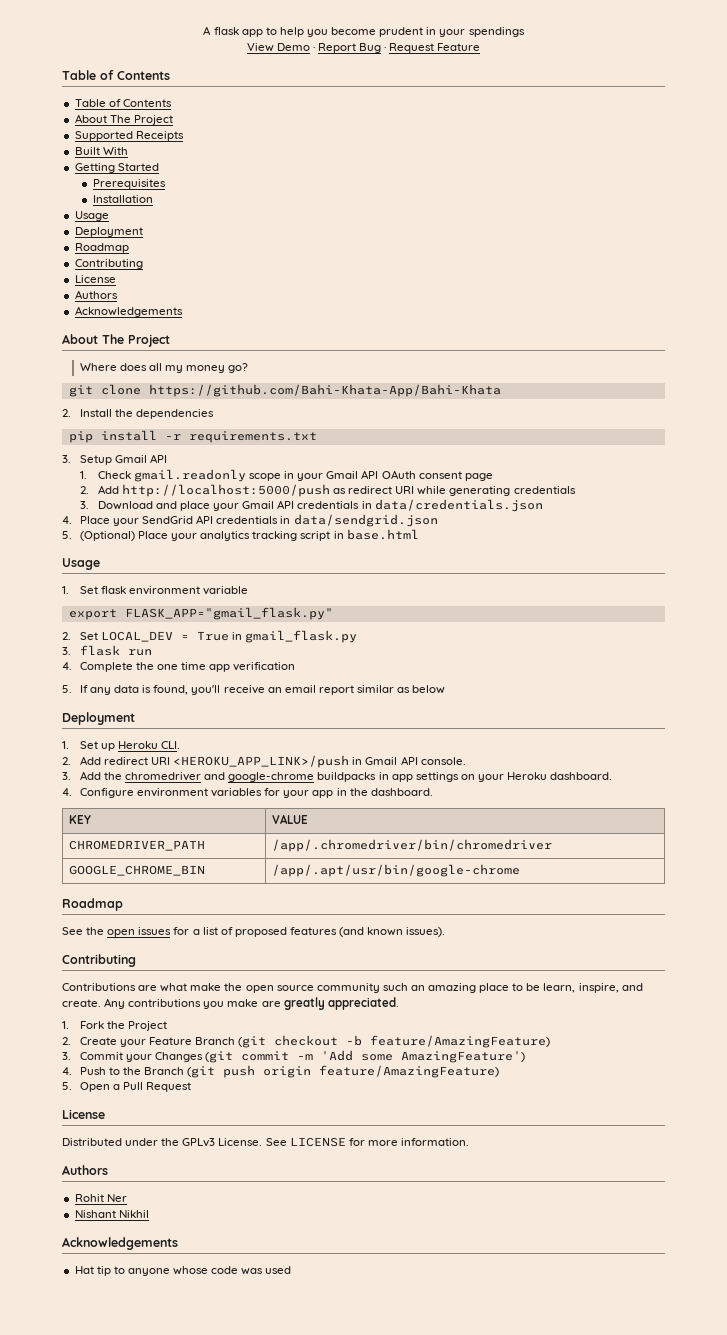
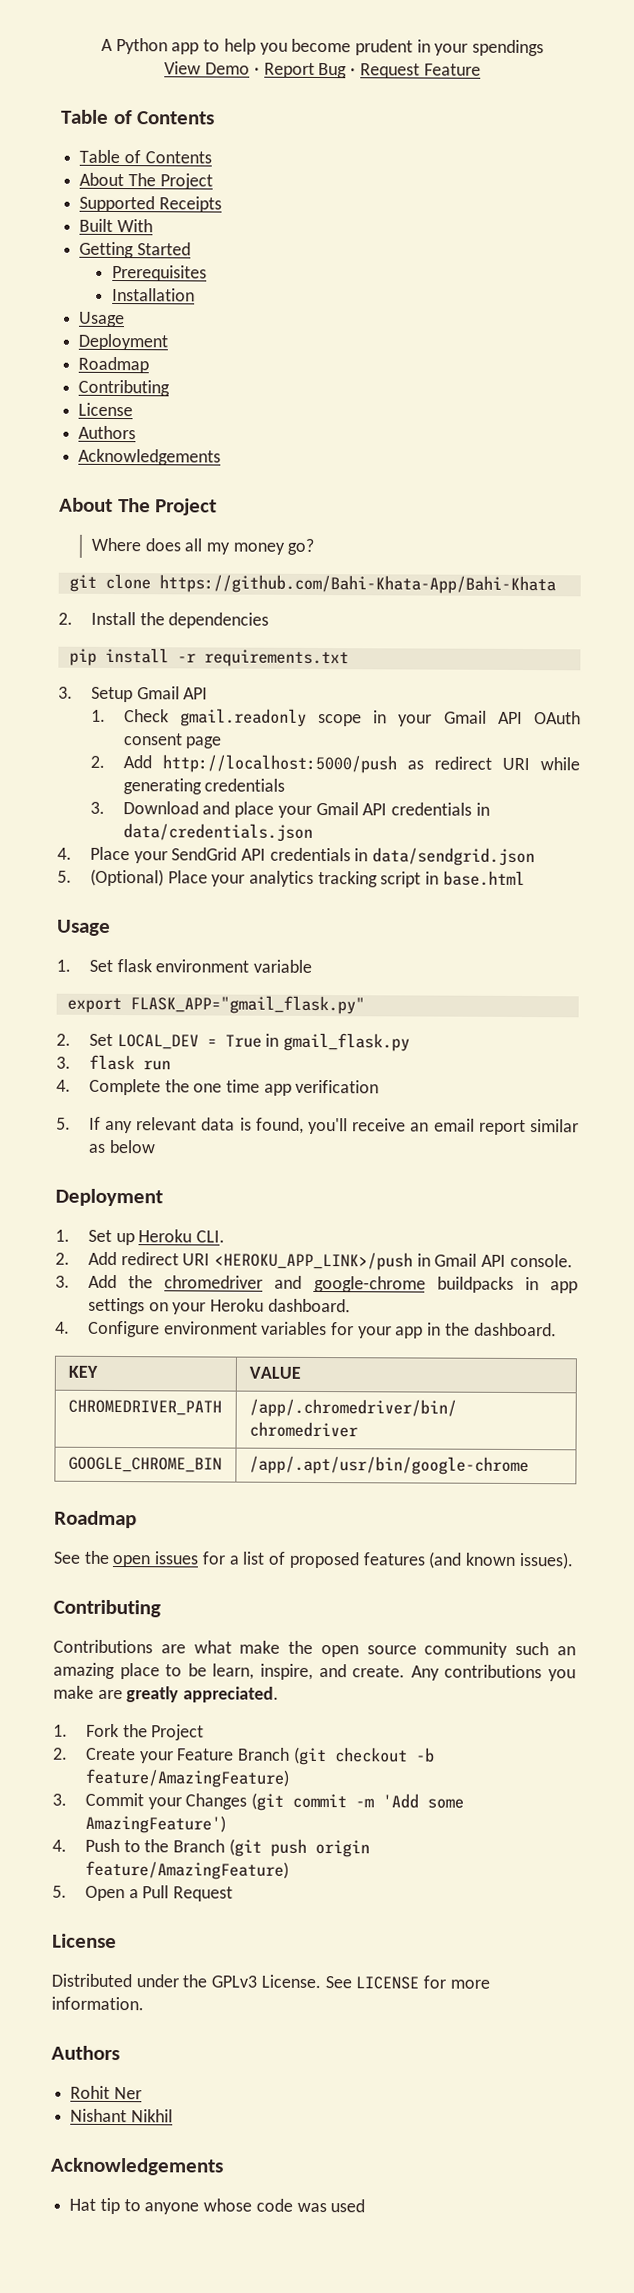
[213,27,239,35] flask -> [115,38,168,55] Python
(112, 691) none -> [136,1117,198,1131] relevant

